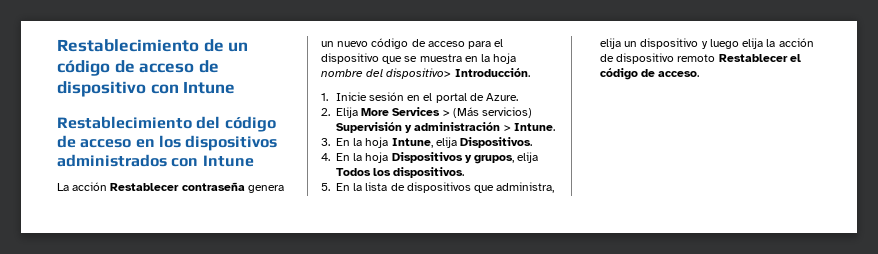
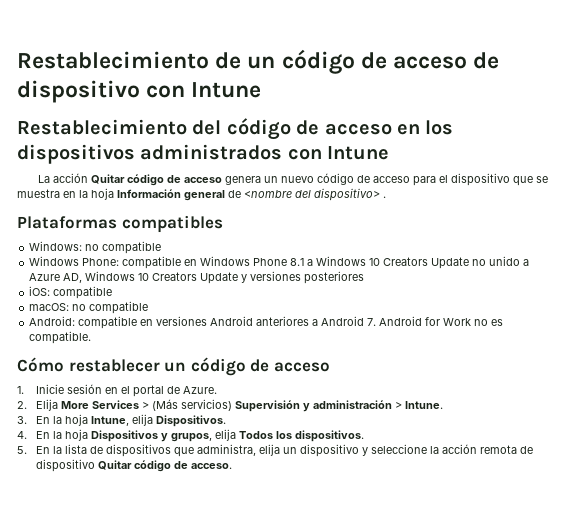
[110,182,245,191] Restablecer contraseña -> [91,174,223,186] Quitar código de acceso
[321,68,530,79] nombre del dispositivo> Introducción. -> [117,188,386,201] [17,215,223,233] [29,241,162,254] [29,256,530,269] [29,271,365,284] [29,286,113,299] [29,301,149,314] [29,316,504,329] [29,331,92,344] [17,357,330,376] Información general de <nombre del dispositivo> . // Plataformas compatibles // Windows: no compatible // Windows Phone: compatible en Windows Phone 8.1 a Windows 10 Creators Update no unido a Azure AD, Windows 10 Creators Update y versiones posteriores // iOS: compatible // macOS: no compatible // Android: compatible en versiones Android anteriores a Android 7. Android for Work no es compatible. // Cómo restablecer un código de acceso
[709,38,764,49] luego elija -> [371,444,428,454] seleccione
[600,53,801,64] de dispositivo remoto Restablecer el -> [480,445,534,454] [36,459,133,472] remota de dispositivo Quitar

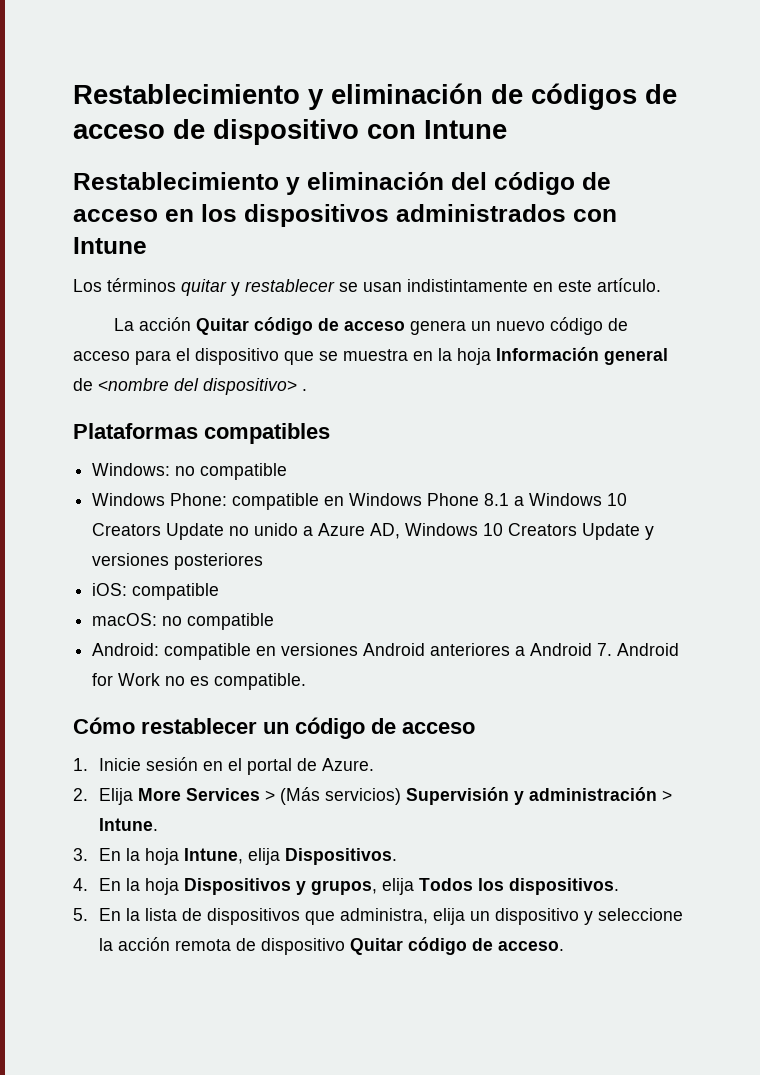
[17,49,355,74] Restablecimiento de un código -> [73,83,637,110] Restablecimiento y eliminación de códigos
(187, 127) none -> [286,172,444,195] y eliminación
(390, 153) none -> [73,278,661,296] // Los términos quitar y restablecer se usan indistintamente en este artículo.

